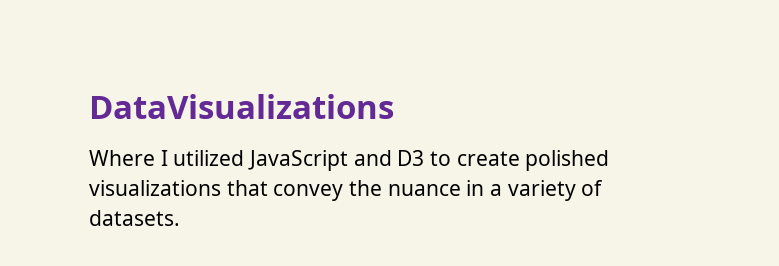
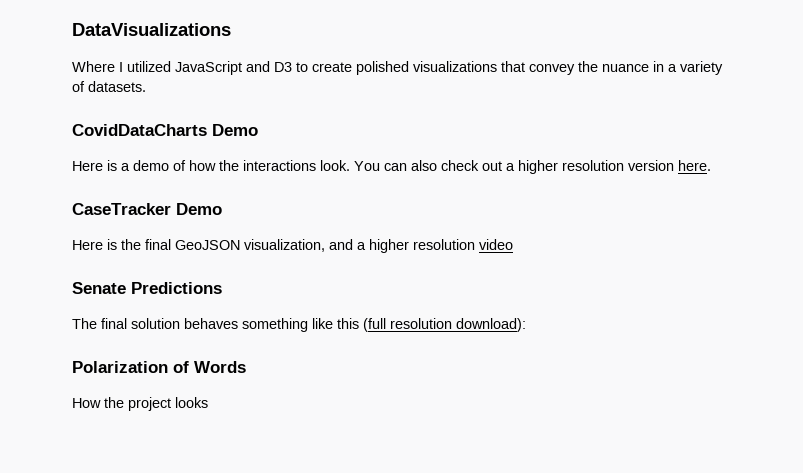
(180, 218) none -> [72,124,258,136] [72,160,711,174] [72,203,222,215] [72,239,513,253] [72,282,222,294] [72,318,526,332] [72,361,246,373] [72,397,208,411] // CovidDataCharts Demo // Here is a demo of how the interactions look. You can also check out a higher resolution version here. // CaseTracker Demo // Here is the final GeoJSON visualization, and a higher resolution video // Senate Predictions // The final solution behaves something like this (full resolution download): // Polarization of Words // How the project looks

